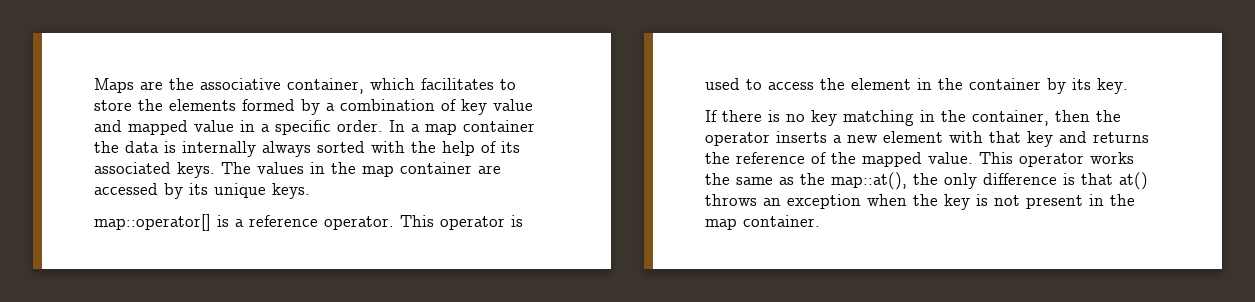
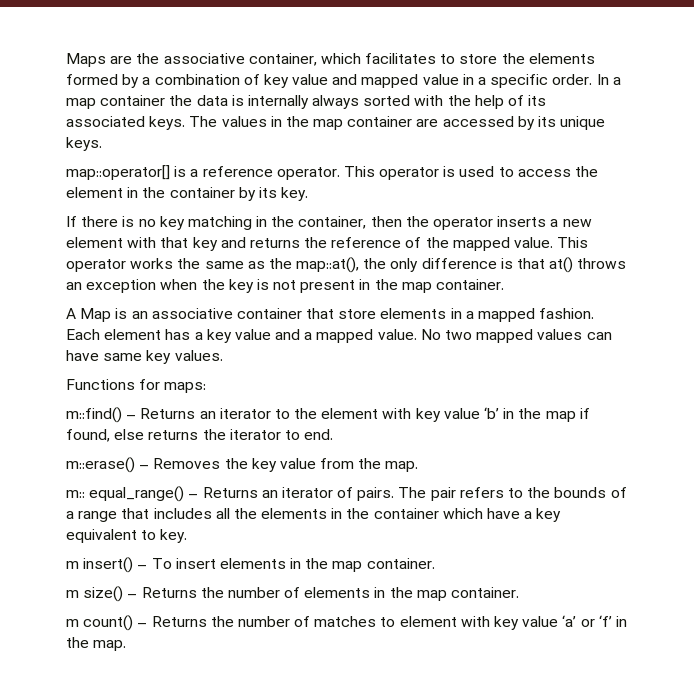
(820, 221) none -> [66,308,595,322] [66,329,612,343] [66,350,223,364] [66,379,207,393] [66,407,590,423] [66,429,334,442] [66,457,419,473] [66,486,627,502] [66,508,562,522] [66,529,188,543] [66,557,435,573] [66,586,520,602] [66,615,627,631] [66,637,127,651] // A Map is an associative container that store elements in a mapped fashion. Each element has a key value and a mapped value. No two mapped values can have same key values. // Functions for maps: // m::find() – Returns an iterator to the element with key value ‘b’ in the map if found, else returns the iterator to end. // m::erase() – Removes the key value from the map. // m:: equal_range() – Returns an iterator of pairs. The pair refers to the bounds of a range that includes all the elements in the container which have a key equivalent to key. // m insert() – To insert elements in the map container. // m size() – Returns the number of elements in the map container. // m count() – Returns the number of matches to element with key value ‘a’ or ‘f’ in the map.

